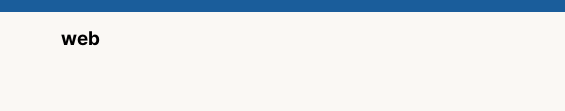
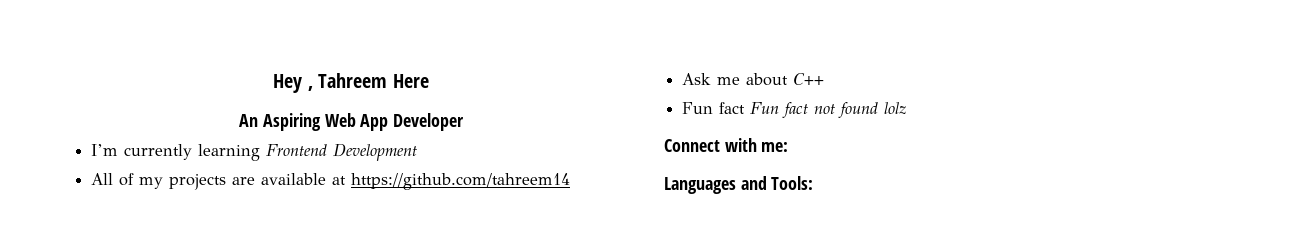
[61,31,100,46] web -> [273,73,429,93] [239,113,464,131] [91,143,418,161] [91,173,571,190] [682,73,825,86] [682,102,907,119] [664,138,789,152] [664,176,814,194] Hey , Tahreem Here // An Aspiring Web App Developer // I’m currently learning Frontend Development // All of my projects are available at https://github.com/tahreem14 // Ask me about C++ // Fun fact Fun fact not found lolz // Connect with me: // Languages and Tools:

